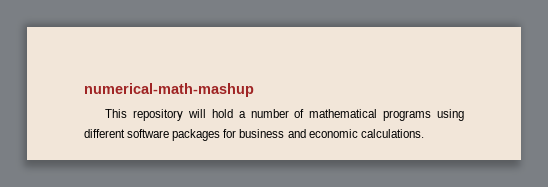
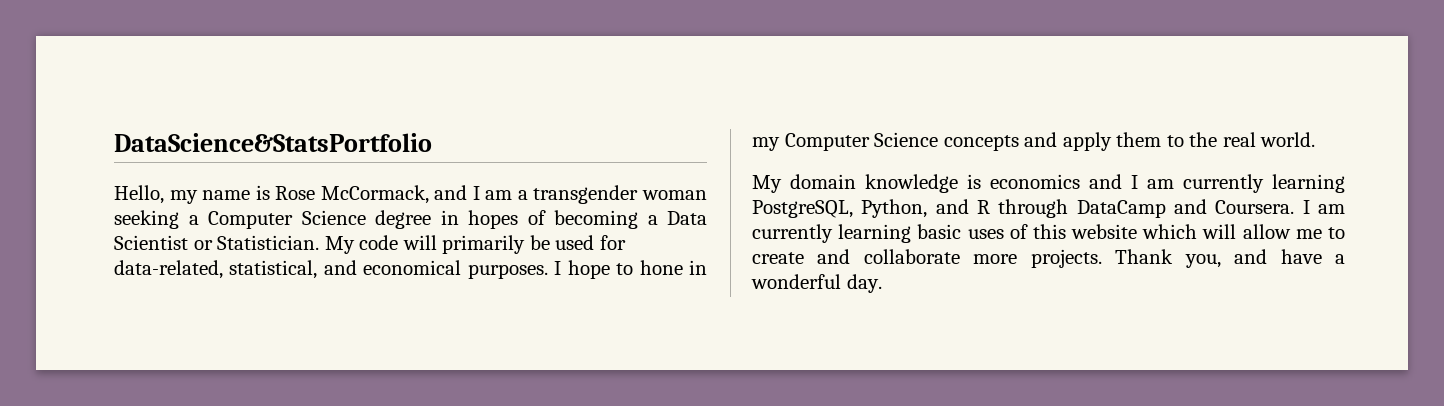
[84,83,254,97] [105,109,464,121] [84,129,424,141] numerical-math-mashup // This repository will hold a number of mathematical programs using different software packages for business and economic calculations. -> [114,133,432,152] [114,185,707,204] [114,210,707,229] [114,235,626,254] [114,260,708,279] [752,132,1316,151] [752,174,1345,193] [752,199,1345,218] [752,224,1345,243] [752,249,1345,268] [751,274,882,293] DataScience&StatsPortfolio // Hello, my name is Rose McCormack, and I am a transgender woman seeking a Computer Science degree in hopes of becoming a Data Scientist or Statistician. My code will primarily be used for data-related, statistical, and economical purposes. I hope to hone in my Computer Science concepts and apply them to the real world. // My domain knowledge is economics and I am currently learning PostgreSQL, Python, and R through DataCamp and Coursera. I am currently learning basic uses of this website which will allow me to create and collaborate more projects. Thank you, and have a wonderful day.

